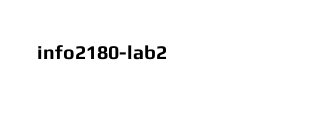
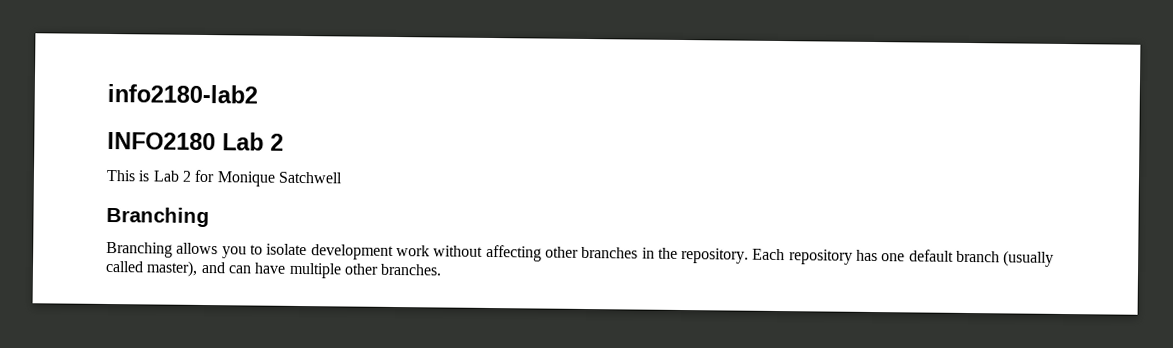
(167, 52) none -> [107,131,284,151] [106,169,343,187] [106,206,210,228] [106,241,1055,267] [105,260,443,279] // INFO2180 Lab 2 // This is Lab 2 for Monique Satchwell // Branching // Branching allows you to isolate development work without affecting other branches in the repository. Each repository has one default branch (usually called master), and can have multiple other branches.

